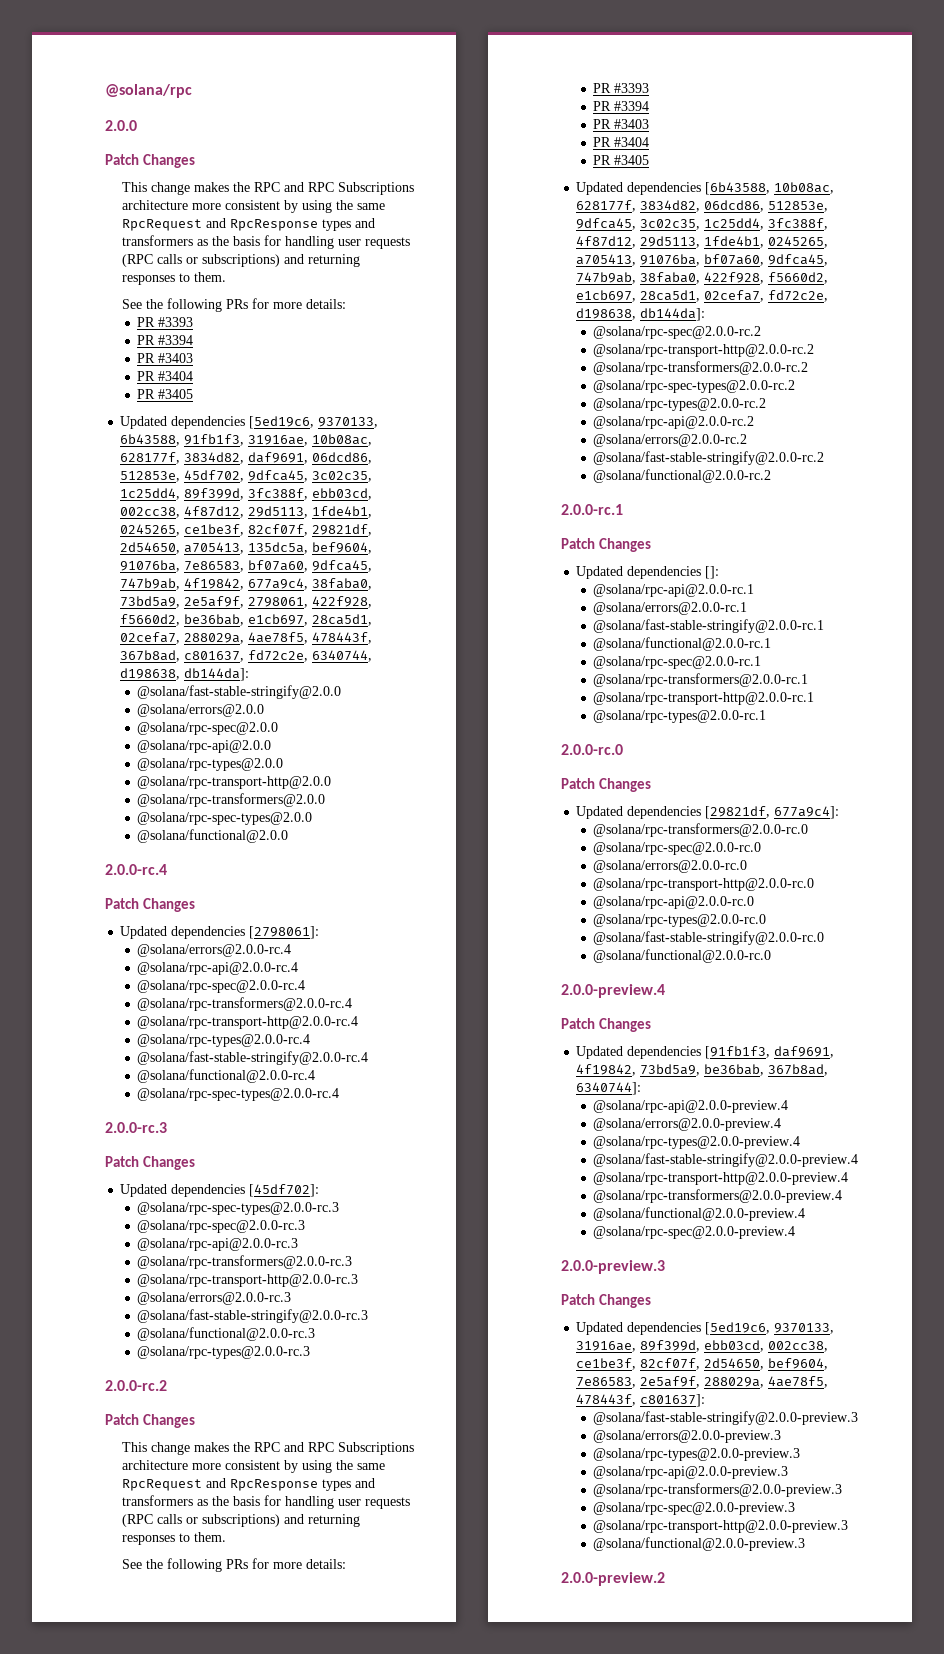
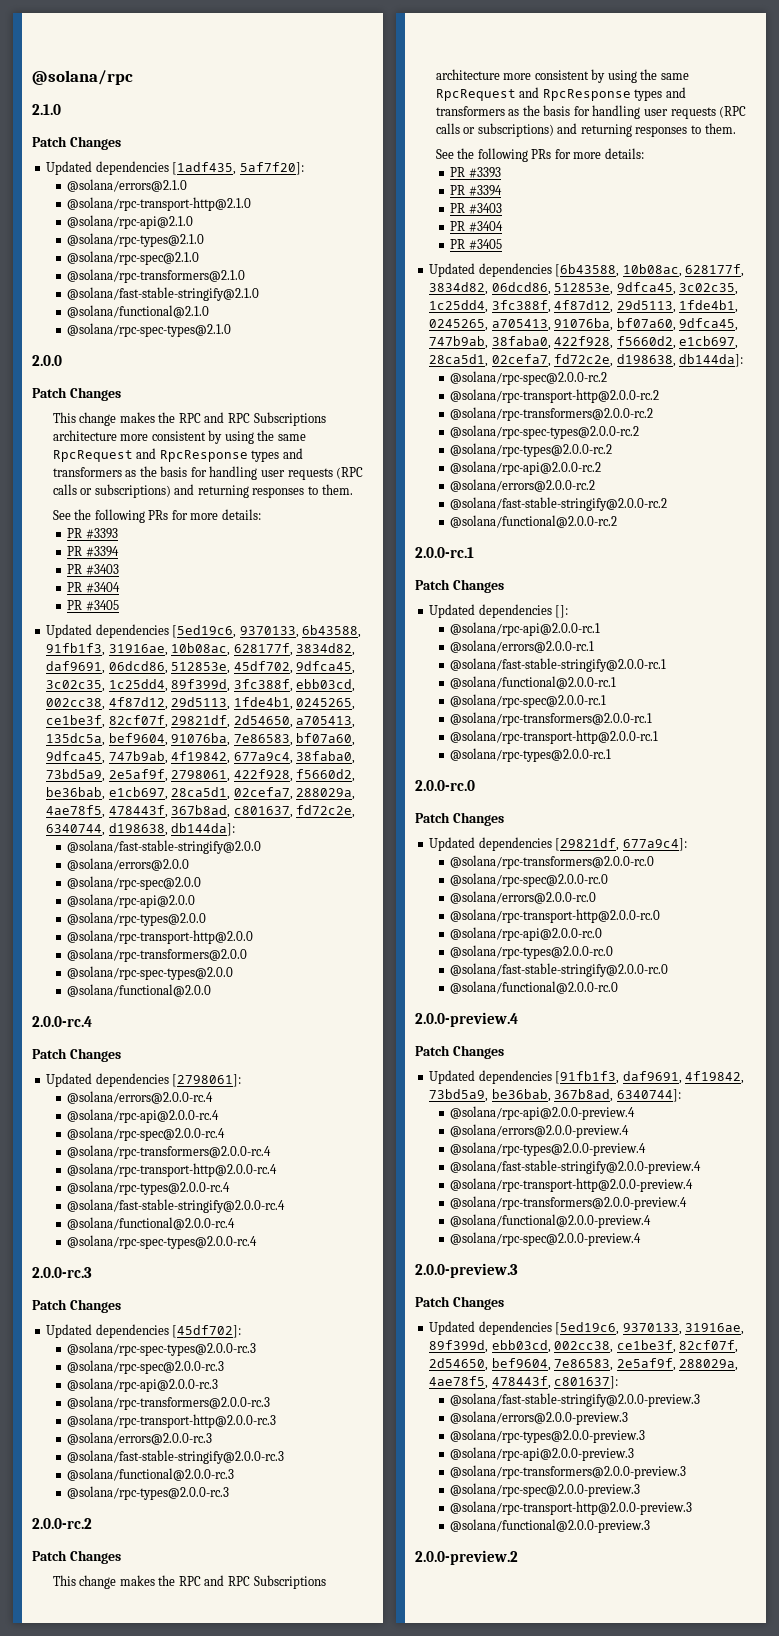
(192, 91) none -> [32,104,61,115] [32,136,121,150] [46,161,304,175] [67,179,188,192] [67,197,252,211] [67,215,194,229] [67,233,205,247] [67,251,200,265] [67,269,246,283] [67,287,260,301] [67,305,210,318] [67,323,232,337] // 2.1.0 // Patch Changes // Updated dependencies [1adf435, 5af7f20]: // @solana/errors@2.1.0 // @solana/rpc-transport-http@2.1.0 // @solana/rpc-api@2.1.0 // @solana/rpc-types@2.1.0 // @solana/rpc-spec@2.1.0 // @solana/rpc-transformers@2.1.0 // @solana/fast-stable-stringify@2.1.0 // @solana/functional@2.1.0 // @solana/rpc-spec-types@2.1.0

